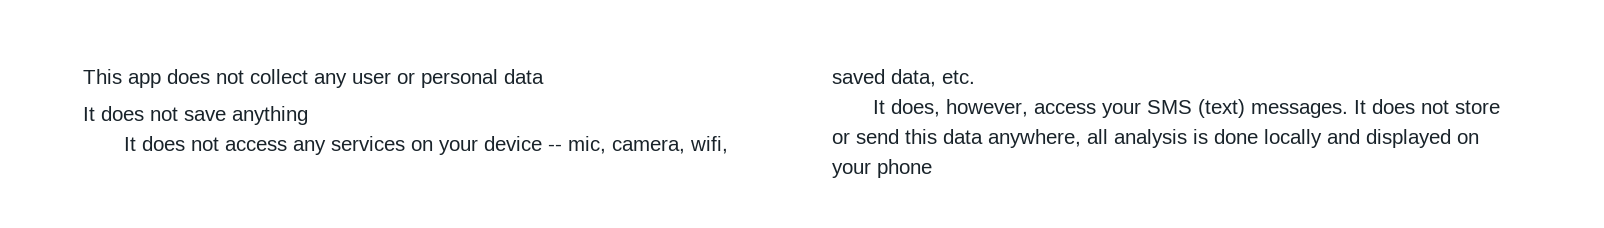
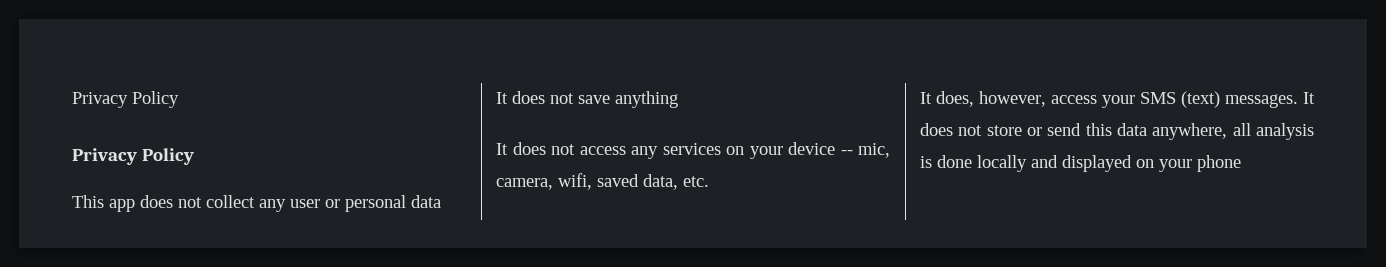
(83, 76) none -> [72,91,179,108] [72,148,195,165] Privacy Policy // Privacy Policy //

